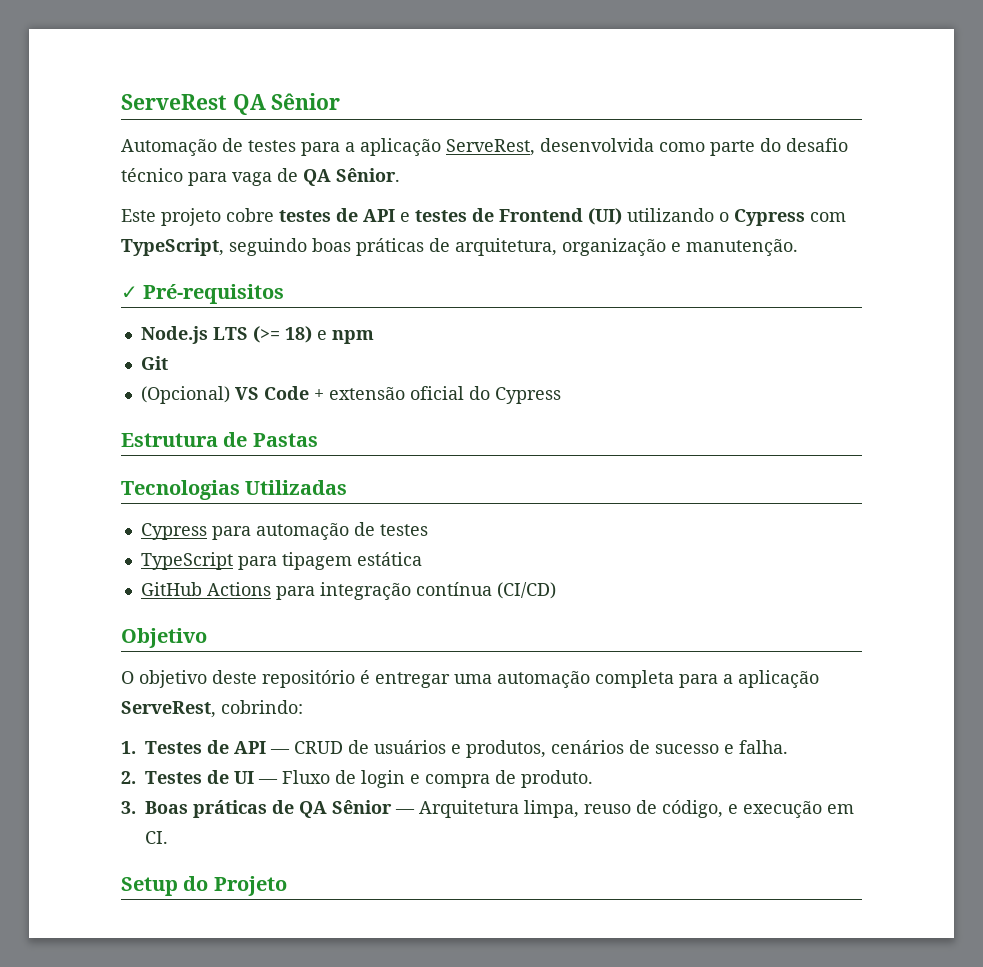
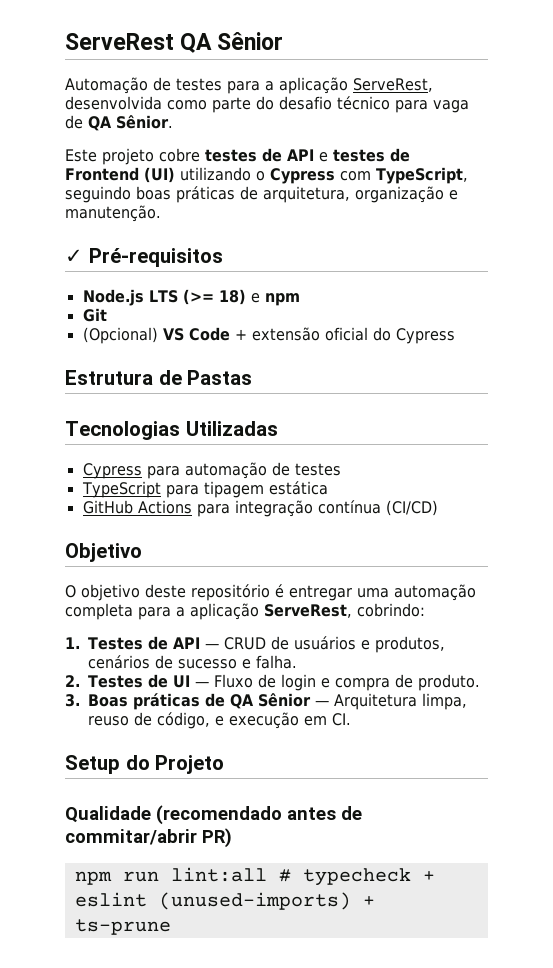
(287, 886) none -> [65,805,362,825] [65,828,232,848] [74,867,435,886] [74,892,375,910] [74,919,171,935] // Qualidade (recomendado antes de commitar/abrir PR) // npm run lint:all # typecheck + eslint (unused-imports) + ts-prune

